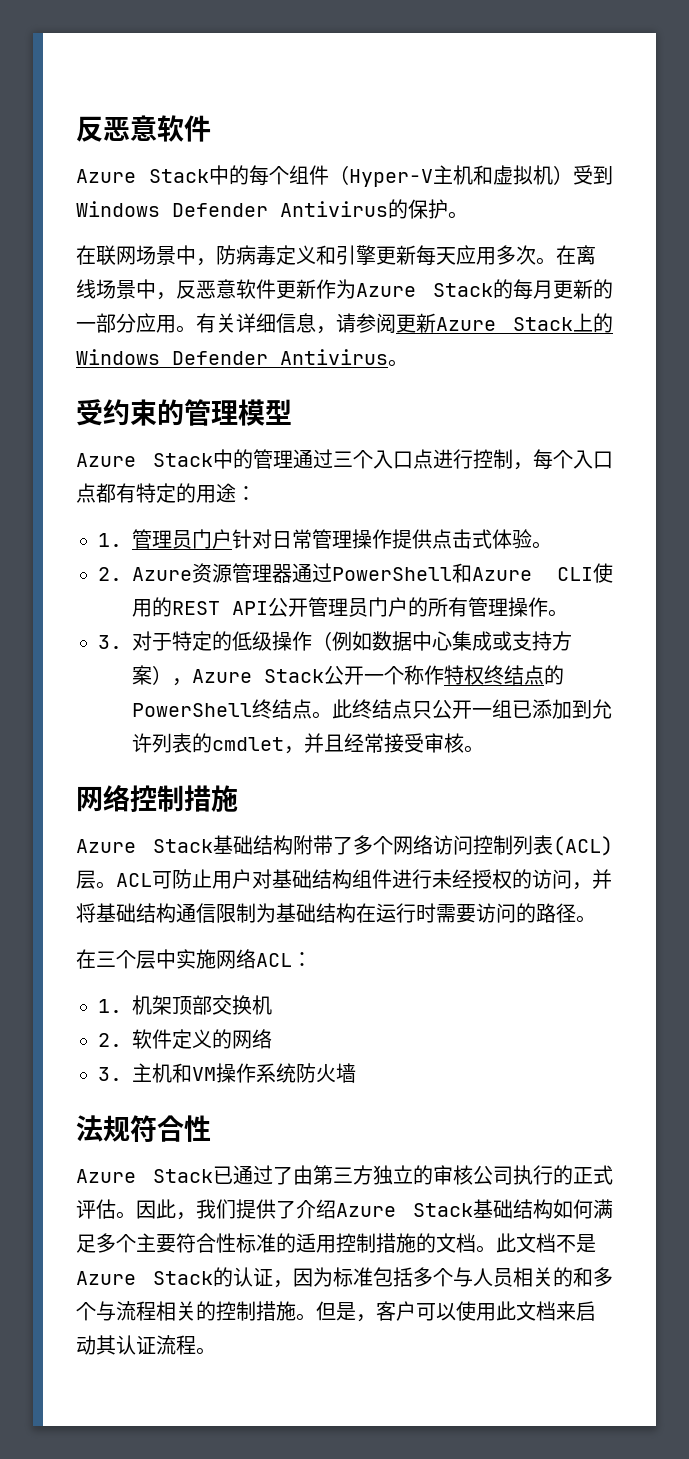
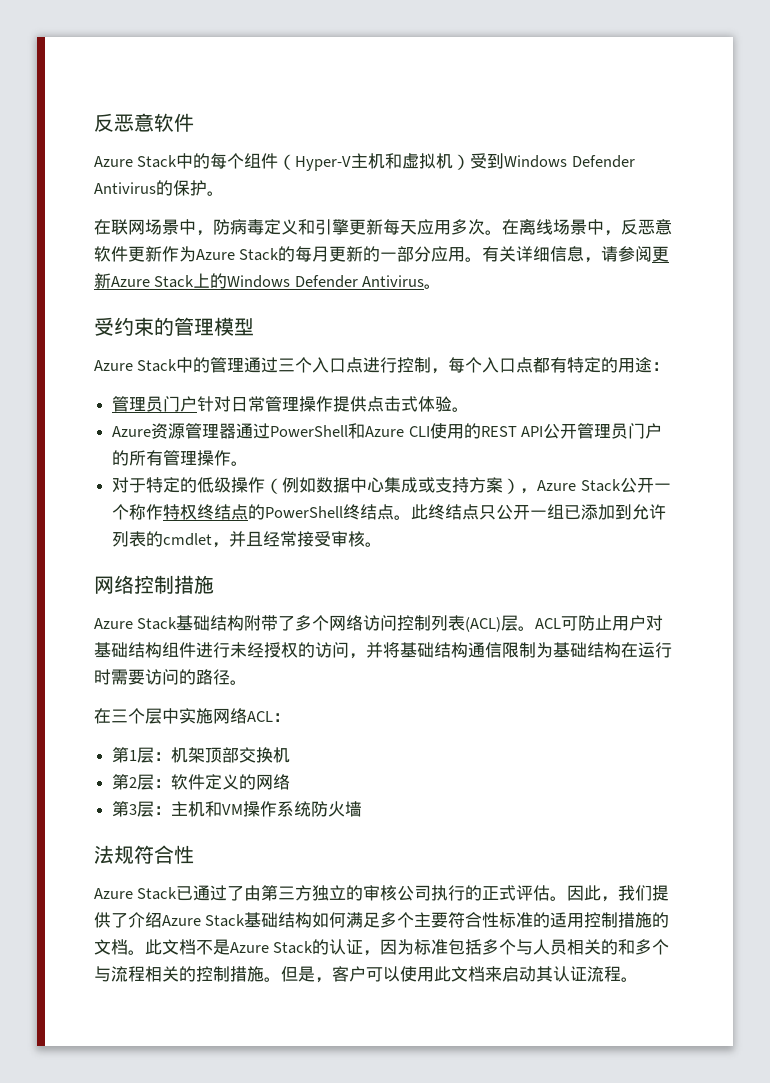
[98,533,122,547] 1. -> (670, 366) none
[98,567,122,581] 2. -> (470, 409) none
[98,635,122,649] 3. -> (249, 463) none
[98,999,122,1013] 1. -> [112,747,172,763] 第1层：
[98,1033,122,1047] 2. -> [112,774,172,790] 第2层：
[98,1067,122,1081] 3. -> [112,801,172,817] 第3层：

